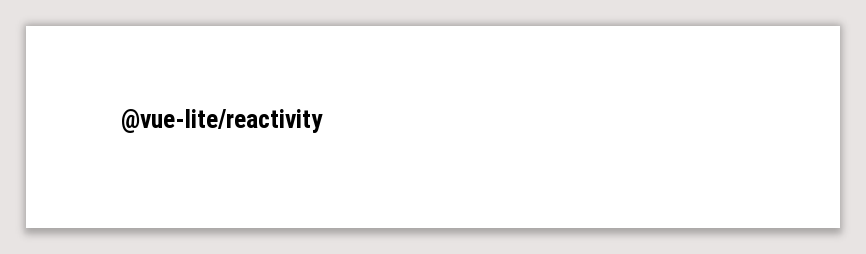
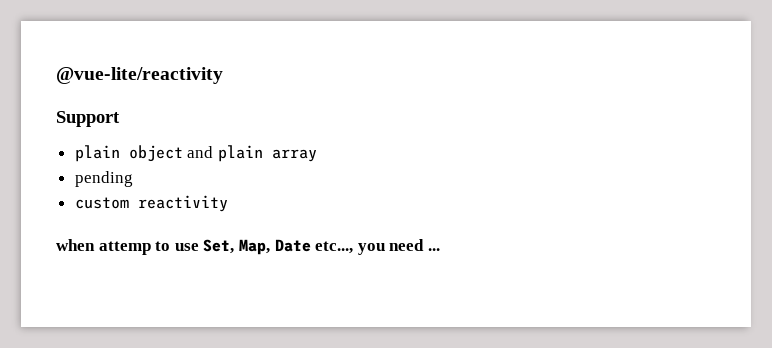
(323, 121) none -> [56,111,120,127] [74,145,317,162] [74,171,133,187] [74,195,228,212] [56,239,440,255] // Support // plain object and plain array // pending // custom reactivity // when attemp to use Set, Map, Date etc..., you need ...

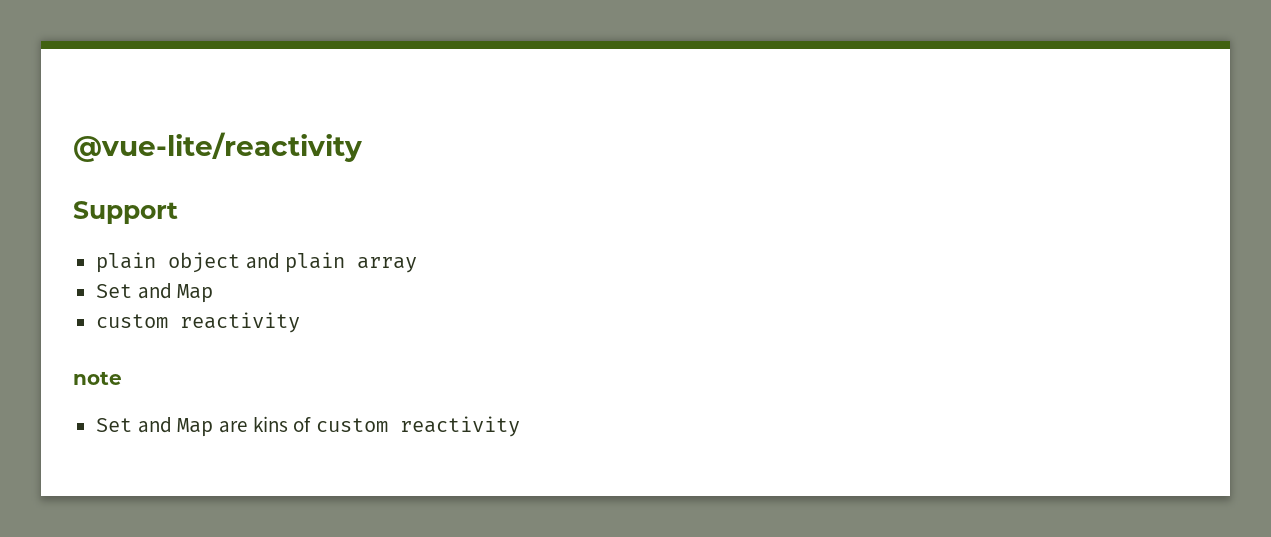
[74,171,133,187] pending -> [96,283,214,303] Set and Map
[56,239,440,255] when attemp to use Set, Map, Date etc..., you need ... -> [73,371,122,385] [96,416,521,437] note // Set and Map are kins of custom reactivity

